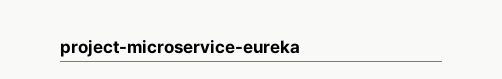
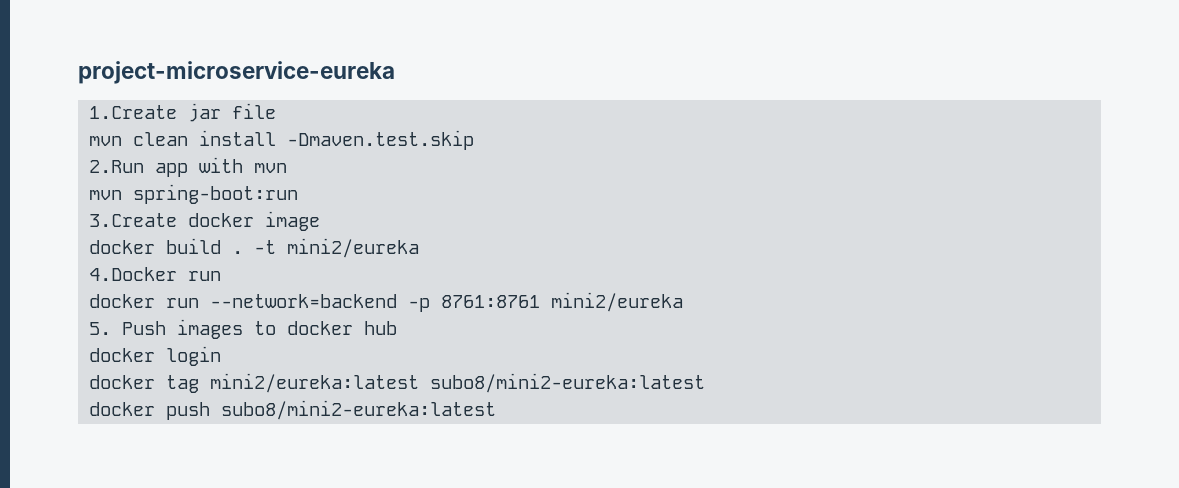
(300, 48) none -> [88,103,276,122] [88,130,474,150] [88,157,287,177] [88,184,298,204] [88,211,320,231] [88,238,419,258] [88,267,221,281] [88,292,683,312] [88,319,397,339] [88,346,221,366] [88,373,705,393] [88,400,496,420] // 1.Create jar file // mvn clean install -Dmaven.test.skip // 2.Run app with mvn // mvn spring-boot:run // 3.Create docker image // docker build . -t mini2/eureka // 4.Docker run // docker run --network=backend -p 8761:8761 mini2/eureka // 5. Push images to docker hub // docker login // docker tag mini2/eureka:latest subo8/mini2-eureka:latest // docker push subo8/mini2-eureka:latest

